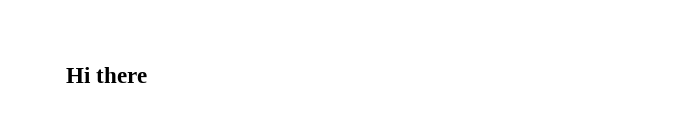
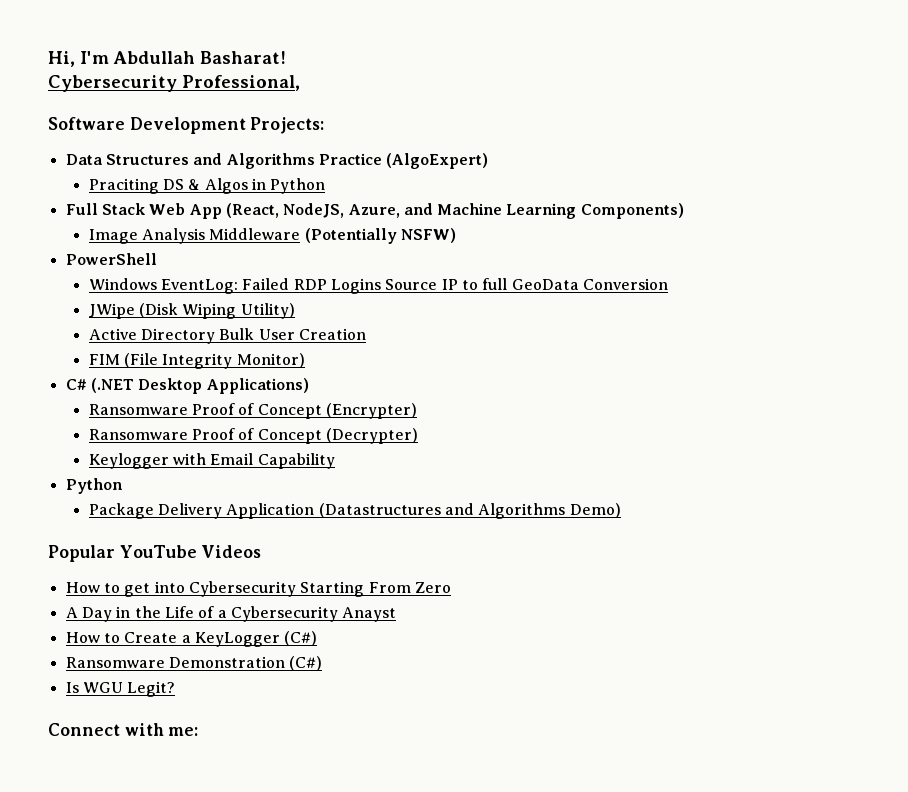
[66,67,148,83] Hi there -> [48,51,286,67] [48,75,300,92] [48,117,325,134] [65,153,489,169] [88,178,326,194] [65,203,684,219] [88,228,457,244] [65,253,157,265] [88,278,668,294] [88,303,295,319] [88,328,367,344] [88,353,305,369] [65,378,309,394] [88,403,418,419] [88,428,419,444] [88,453,335,469] [65,478,123,494] [88,503,621,519] [48,545,262,562] [65,581,451,597] [65,606,397,622] [65,631,318,647] [65,656,323,671] [65,681,176,697] [48,723,199,736] Hi, I'm Abdullah Basharat! // Cybersecurity Professional, // Software Development Projects: // Data Structures and Algorithms Practice (AlgoExpert) // Praciting DS & Algos in Python // Full Stack Web App (React, NodeJS, Azure, and Machine Learning Components) // Image Analysis Middleware (Potentially NSFW) // PowerShell // Windows EventLog: Failed RDP Logins Source IP to full GeoData Conversion // JWipe (Disk Wiping Utility) // Active Directory Bulk User Creation // FIM (File Integrity Monitor) // C# (.NET Desktop Applications) // Ransomware Proof of Concept (Encrypter) // Ransomware Proof of Concept (Decrypter) // Keylogger with Email Capability // Python // Package Delivery Application (Datastructures and Algorithms Demo) // Popular YouTube Videos // How to get into Cybersecurity Starting From Zero // A Day in the Life of a Cybersecurity Anayst // How to Create a KeyLogger (C#) // Ransomware Demonstration (C#) // Is WGU Legit? // Connect with me:

